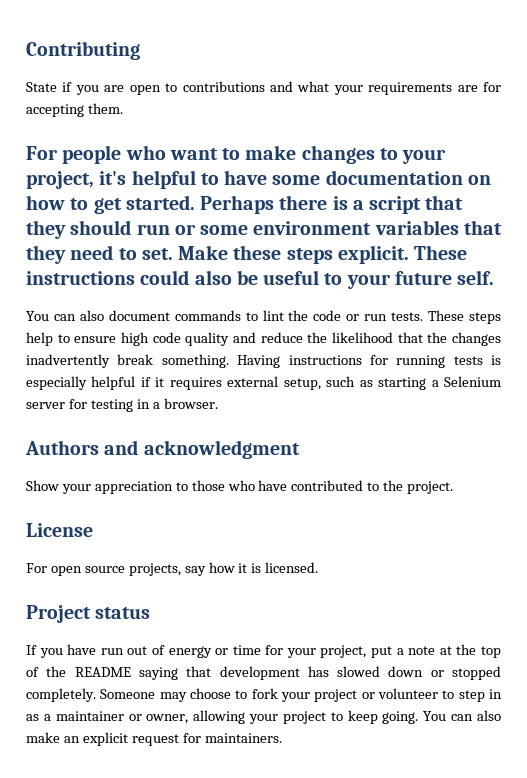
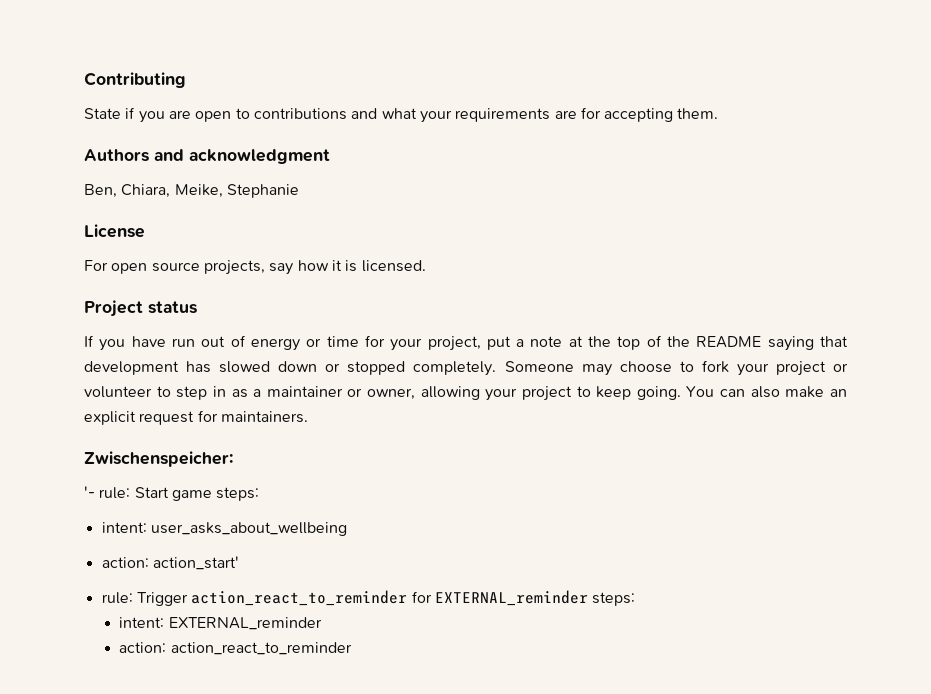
[26,145,447,164] [26,170,491,189] [26,195,464,214] [26,220,502,239] [26,245,468,264] [26,270,495,289] [26,310,501,324] [26,332,502,346] [26,354,501,368] [26,376,501,390] [26,398,218,412] [25,440,300,459] [26,480,454,494] For people who want to make changes to your project, it's helpful to have some documentation on how to get started. Perhaps there is a script that they should run or some environment variables that they need to set. Make these steps explicit. These instructions could also be useful to your future self. // You can also document commands to lint the code or run tests. These steps help to ensure high code quality and reduce the likelihood that the changes inadvertently break something. Having instructions for running tests is especially helpful if it requires external setup, such as starting a Selenium server for testing in a browser. // Authors and acknowledgment // Show your appreciation to those who have contributed to the project. -> [84,149,330,164] [84,184,299,198] Authors and acknowledgment // Ben, Chiara, Meike, Stephanie
(282, 738) none -> [84,451,233,467] [84,486,260,501] [101,522,347,536] [101,556,239,570] [101,590,636,606] [119,617,322,630] [119,642,352,655] // Zwischenspeicher: // '- rule: Start game steps: // intent: user_asks_about_wellbeing // action: action_start' // rule: Trigger action_react_to_reminder for EXTERNAL_reminder steps: // intent: EXTERNAL_reminder // action: action_react_to_reminder

